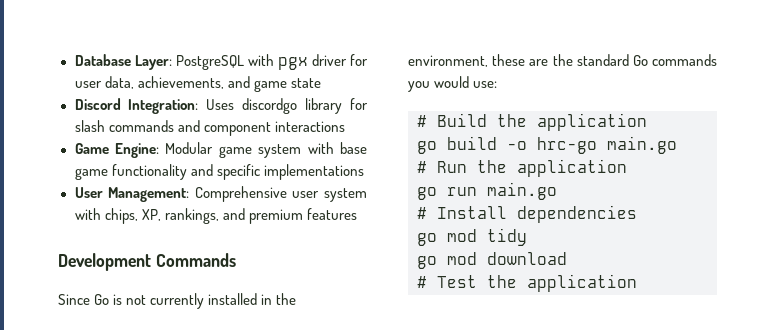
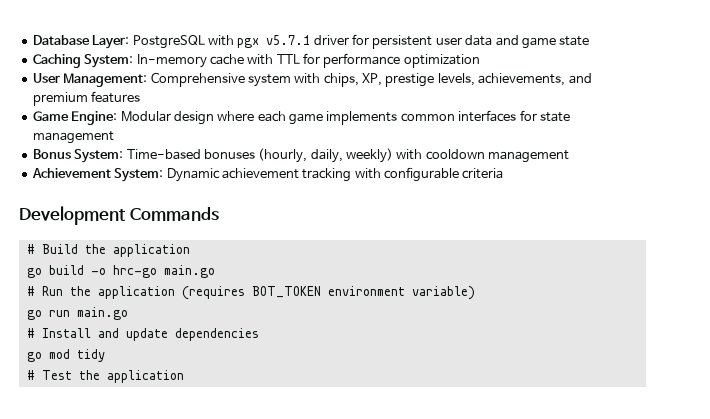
(308, 63) none -> [266,35,311,45] v5.7.1
[74,76,224,89] user data, achievements, -> [372,35,493,49] persistent user data
[74,98,368,114] [74,120,345,136] [74,142,367,158] [74,164,364,180] [74,186,367,202] [74,208,357,224] [58,253,236,271] [58,293,297,309] [408,54,717,67] [408,76,498,92] Discord Integration: Uses discordgo library for slash commands and component interactions // Game Engine: Modular game system with base game functionality and specific implementations // User Management: Comprehensive user system with chips, XP, rankings, and premium features // Development Commands // Since Go is not currently installed in the environment, these are the standard Go commands you would use: -> [32,53,480,68] [32,72,592,87] [32,91,141,106] [32,110,570,125] [32,131,114,144] [32,148,570,163] [31,167,504,182] [19,206,219,225] Caching System: In-memory cache with TTL for performance optimization // User Management: Comprehensive system with chips, XP, prestige levels, achievements, and premium features // Game Engine: Modular design where each game implements common interfaces for state management // Bonus System: Time-based bonuses (hourly, daily, weekly) with cooldown management // Achievement System: Dynamic achievement tracking with configurable criteria // Development Commands
(627, 168) none -> [181,286,475,300] (requires BOT_TOKEN environment variable)
(507, 212) none -> [97,328,168,341] and update
[417,252,567,269] // go mod download -> (105, 355) none

